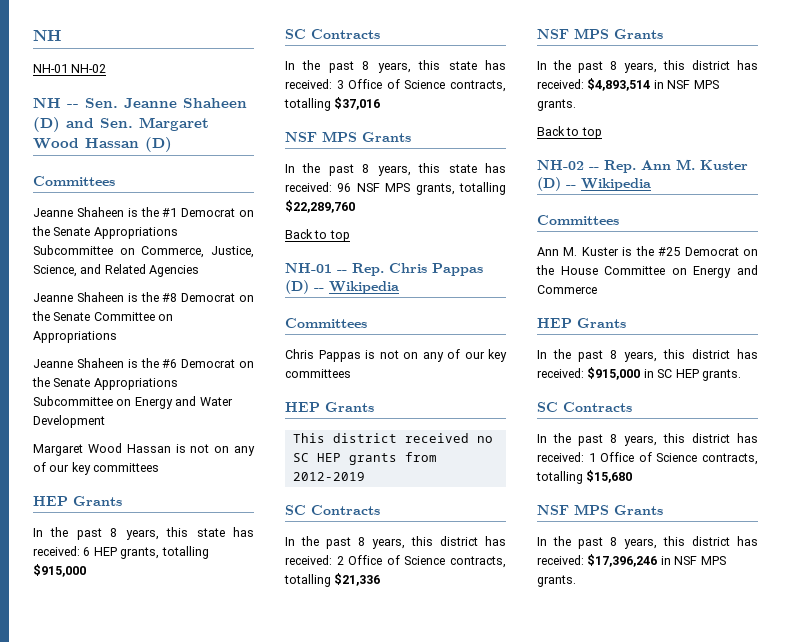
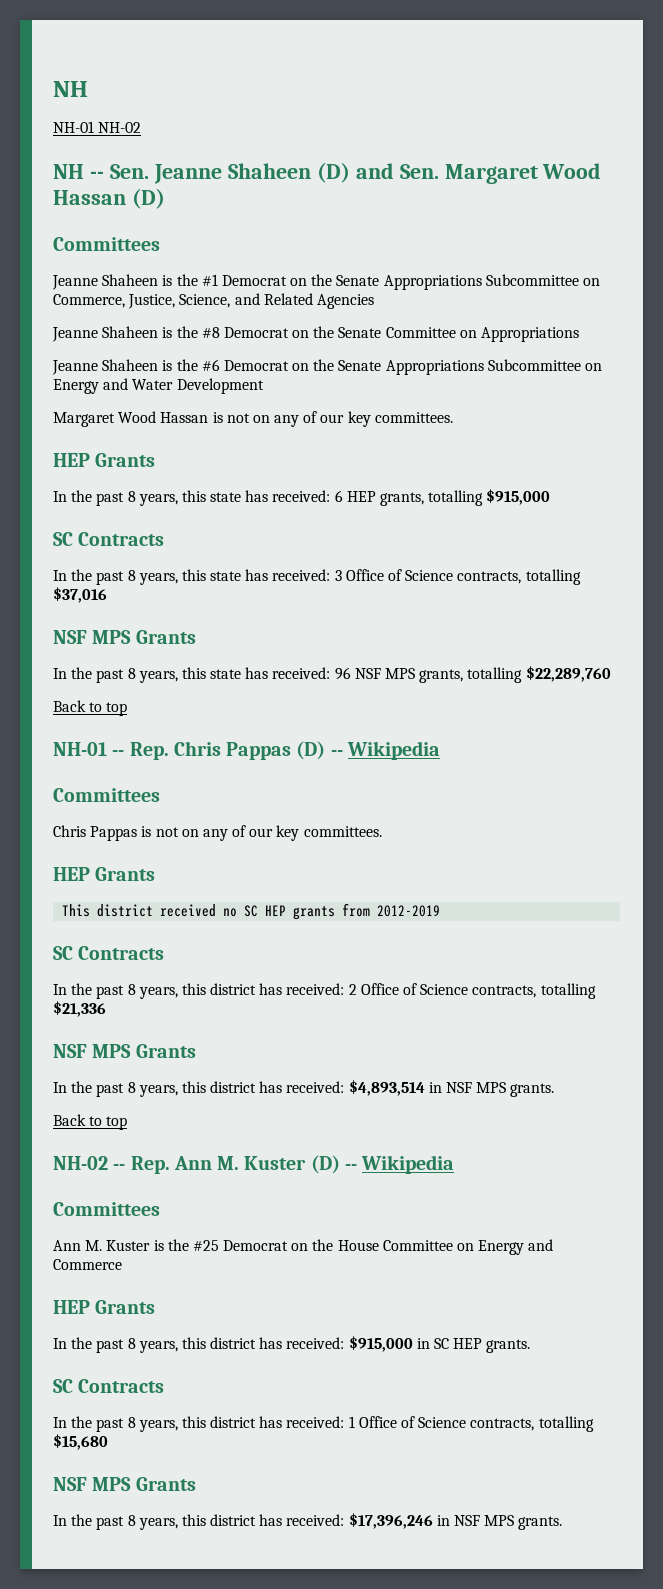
[93,463,160,472] committees -> [374,412,453,423] committees.
[285,369,351,378] committees -> [303,826,382,837] committees.

